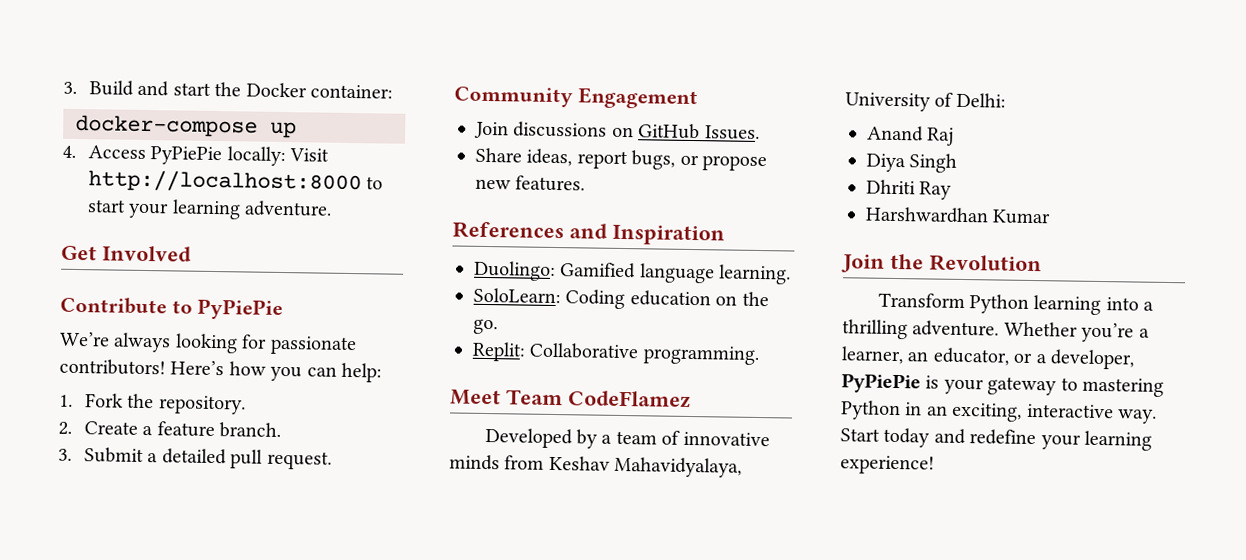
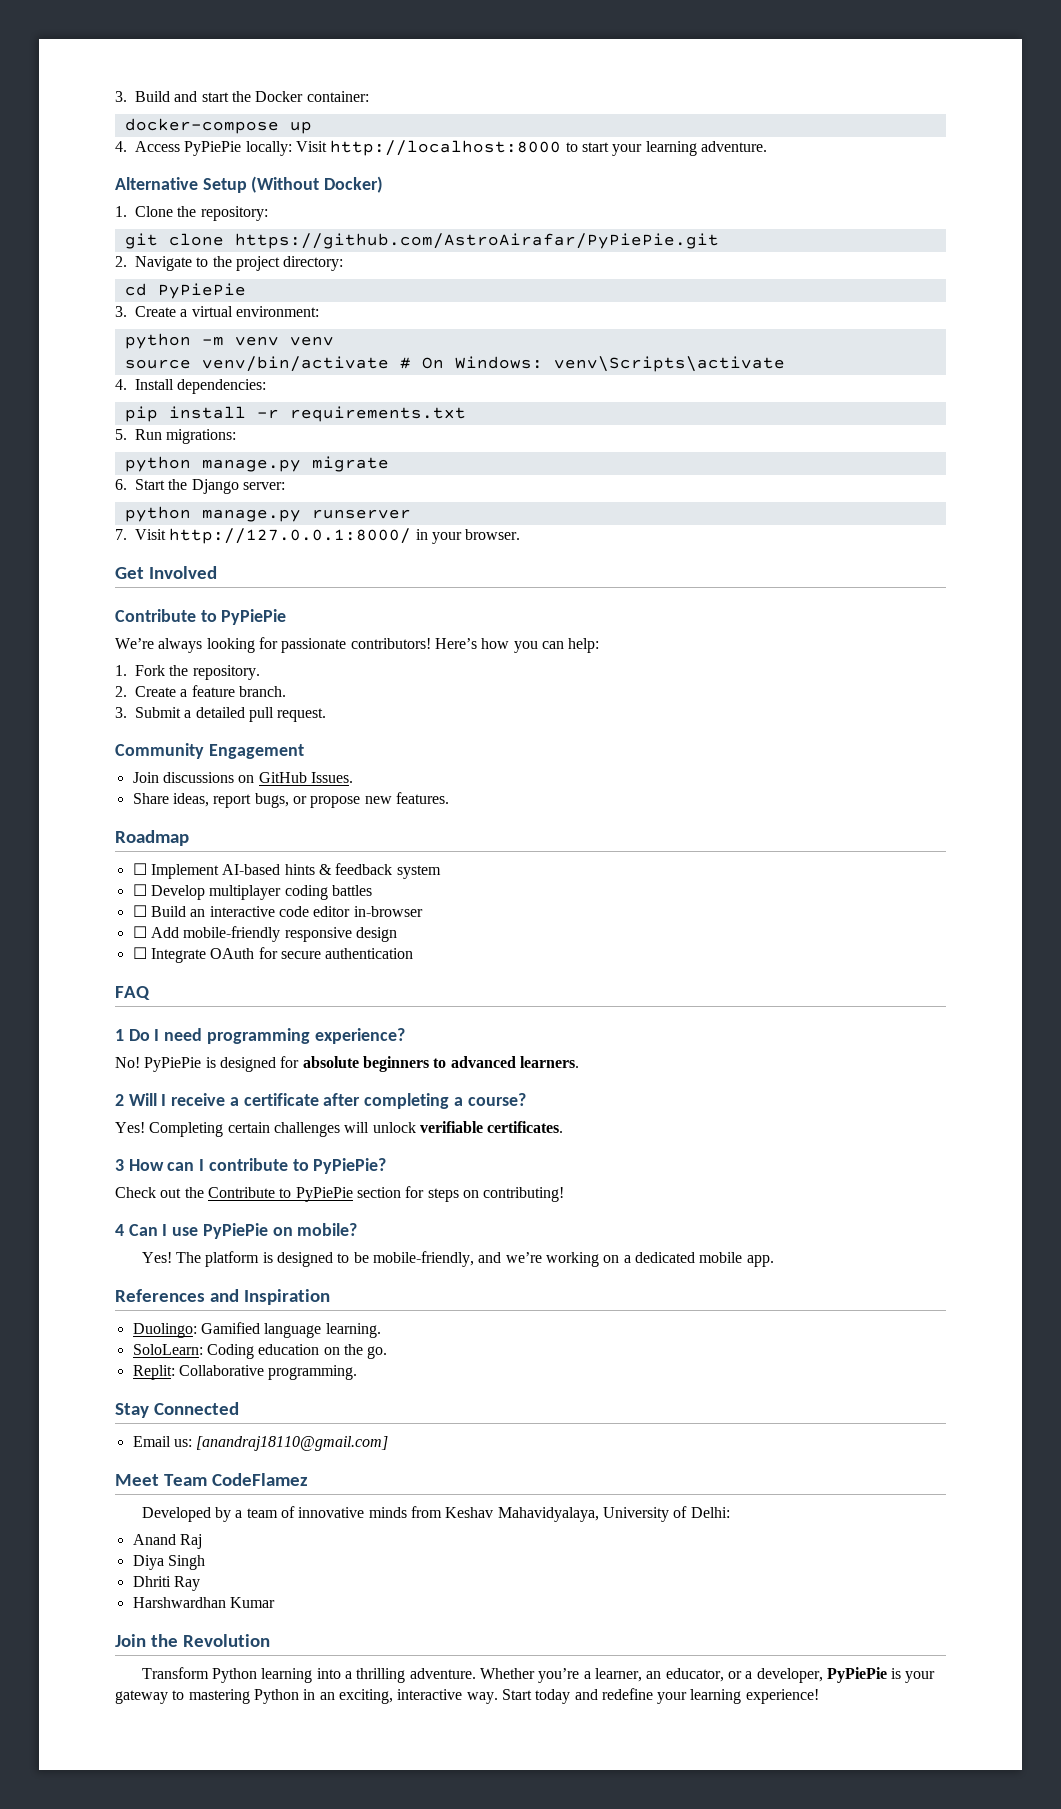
(333, 208) none -> [115,176,384,193] [115,206,268,221] [124,233,719,249] [115,256,344,271] [124,283,246,299] [115,306,319,317] [124,333,334,349] [124,356,785,372] [115,379,267,394] [124,406,466,422] [115,429,237,444] [124,456,389,472] [115,479,285,494] [124,506,411,522] [115,528,521,544] // Alternative Setup (Without Docker) // 1. Clone the repository: // git clone https://github.com/AstroAirafar/PyPiePie.git // 2. Navigate to the project directory: // cd PyPiePie // 3. Create a virtual environment: // python -m venv venv // source venv/bin/activate # On Windows: venv\Scripts\activate // 4. Install dependencies: // pip install -r requirements.txt // 5. Run migrations: // python manage.py migrate // 6. Start the Django server: // python manage.py runserver // 7. Visit http://127.0.0.1:8000/ in your browser.
(586, 183) none -> [115,830,189,846] [132,863,441,879] [132,884,372,900] [132,905,423,917] [132,926,397,942] [132,947,414,963] [115,986,150,1000] [115,1028,405,1044] [115,1056,579,1072] [115,1093,526,1109] [115,1121,564,1137] [115,1158,387,1174] [115,1186,565,1202] [115,1223,358,1239] [141,1251,774,1267] // Roadmap // ☐ Implement AI-based hints & feedback system // ☐ Develop multiplayer coding battles // ☐ Build an interactive code editor in-browser // ☐ Add mobile-friendly responsive design // ☐ Integrate OAuth for secure authentication // FAQ // 1 Do I need programming experience? // No! PyPiePie is designed for absolute beginners to advanced learners. // 2 Will I receive a certificate after completing a course? // Yes! Completing certain challenges will unlock verifiable certificates. // 3 How can I contribute to PyPiePie? // Check out the Contribute to PyPiePie section for steps on contributing! // 4 Can I use PyPiePie on mobile? // Yes! The platform is designed to be mobile-friendly, and we’re working on a dedicated mobile app.
(760, 355) none -> [115,1402,239,1418] [132,1436,389,1451] // Stay Connected // Email us: [anandraj18110@gmail.com]

